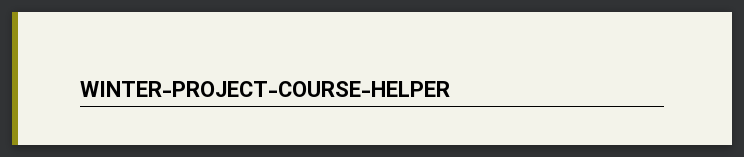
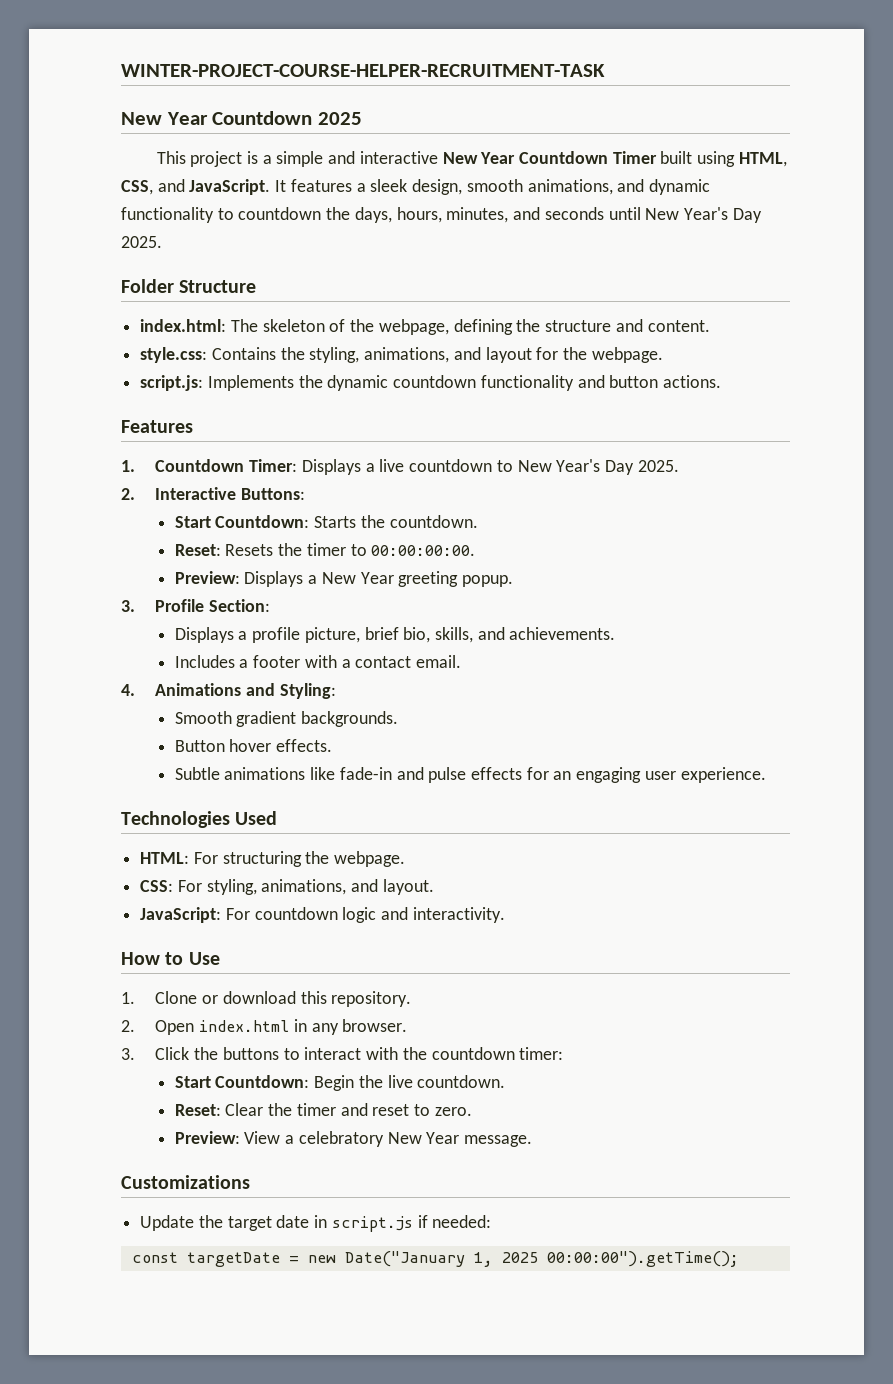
[80,81,450,97] WINTER-PROJECT-COURSE-HELPER -> [121,64,605,77] [121,111,362,125] [156,151,787,167] [121,179,710,195] [121,207,762,223] [121,236,162,248] [121,279,257,293] [140,319,710,335] [140,347,663,363] [140,375,722,391] [121,420,193,433] [121,459,679,475] [121,487,306,500] [174,515,478,528] [174,543,476,556] [174,571,514,587] [121,599,271,612] [174,627,616,643] [174,655,462,668] [121,683,336,699] [174,711,399,727] [174,739,333,752] [174,767,766,783] [121,811,278,828] [140,851,406,867] [140,879,434,895] [140,907,505,923] [121,952,220,965] [121,991,412,1007] [121,1019,408,1035] [121,1047,564,1060] [174,1075,506,1091] [174,1103,472,1116] [174,1131,533,1147] [121,1175,250,1189] [140,1215,492,1232] [131,1251,739,1267] WINTER-PROJECT-COURSE-HELPER-RECRUITMENT-TASK // New Year Countdown 2025 // This project is a simple and interactive New Year Countdown Timer built using HTML, CSS, and JavaScript. It features a sleek design, smooth animations, and dynamic functionality to countdown the days, hours, minutes, and seconds until New Year's Day 2025. // Folder Structure // index.html: The skeleton of the webpage, defining the structure and content. // style.css: Contains the styling, animations, and layout for the webpage. // script.js: Implements the dynamic countdown functionality and button actions. // Features // 1. Countdown Timer: Displays a live countdown to New Year's Day 2025. // 2. Interactive Buttons: // Start Countdown: Starts the countdown. // Reset: Resets the timer to 00:00:00:00. // Preview: Displays a New Year greeting popup. // 3. Profile Section: // Displays a profile picture, brief bio, skills, and achievements. // Includes a footer with a contact email. // 4. Animations and Styling: // Smooth gradient backgrounds. // Button hover effects. // Subtle animations like fade-in and pulse effects for an engaging user experience. // Technologies Used // HTML: For structuring the webpage. // CSS: For styling, animations, and layout. // JavaScript: For countdown logic and interactivity. // How to Use // 1. Clone or download this repository. // 2. Open index.html in any browser. // 3. Click the buttons to interact with the countdown timer: // Start Countdown: Begin the live countdown. // Reset: Clear the timer and reset to zero. // Preview: View a celebratory New Year message. // Customizations // Update the target date in script.js if needed: // const targetDate = new Date("January 1, 2025 00:00:00").getTime();

